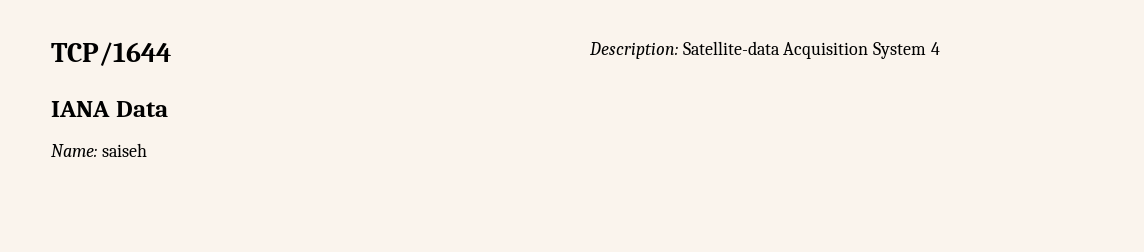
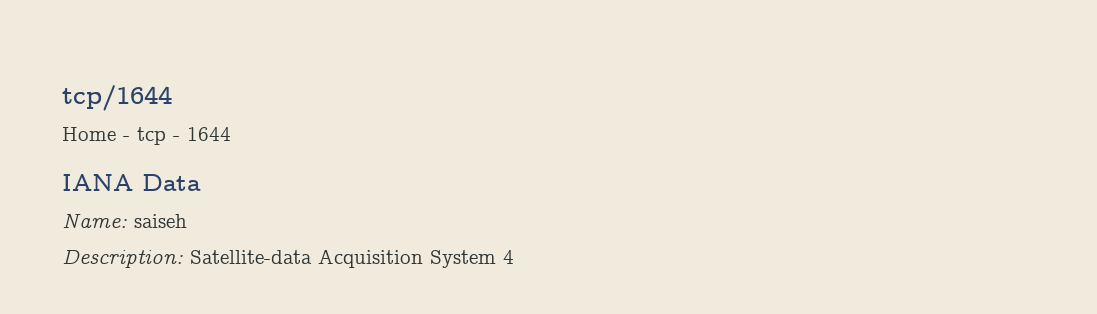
[51,42,171,66] TCP/1644 -> [62,85,172,111] [62,127,231,145] tcp/1644 // Home - tcp - 1644

